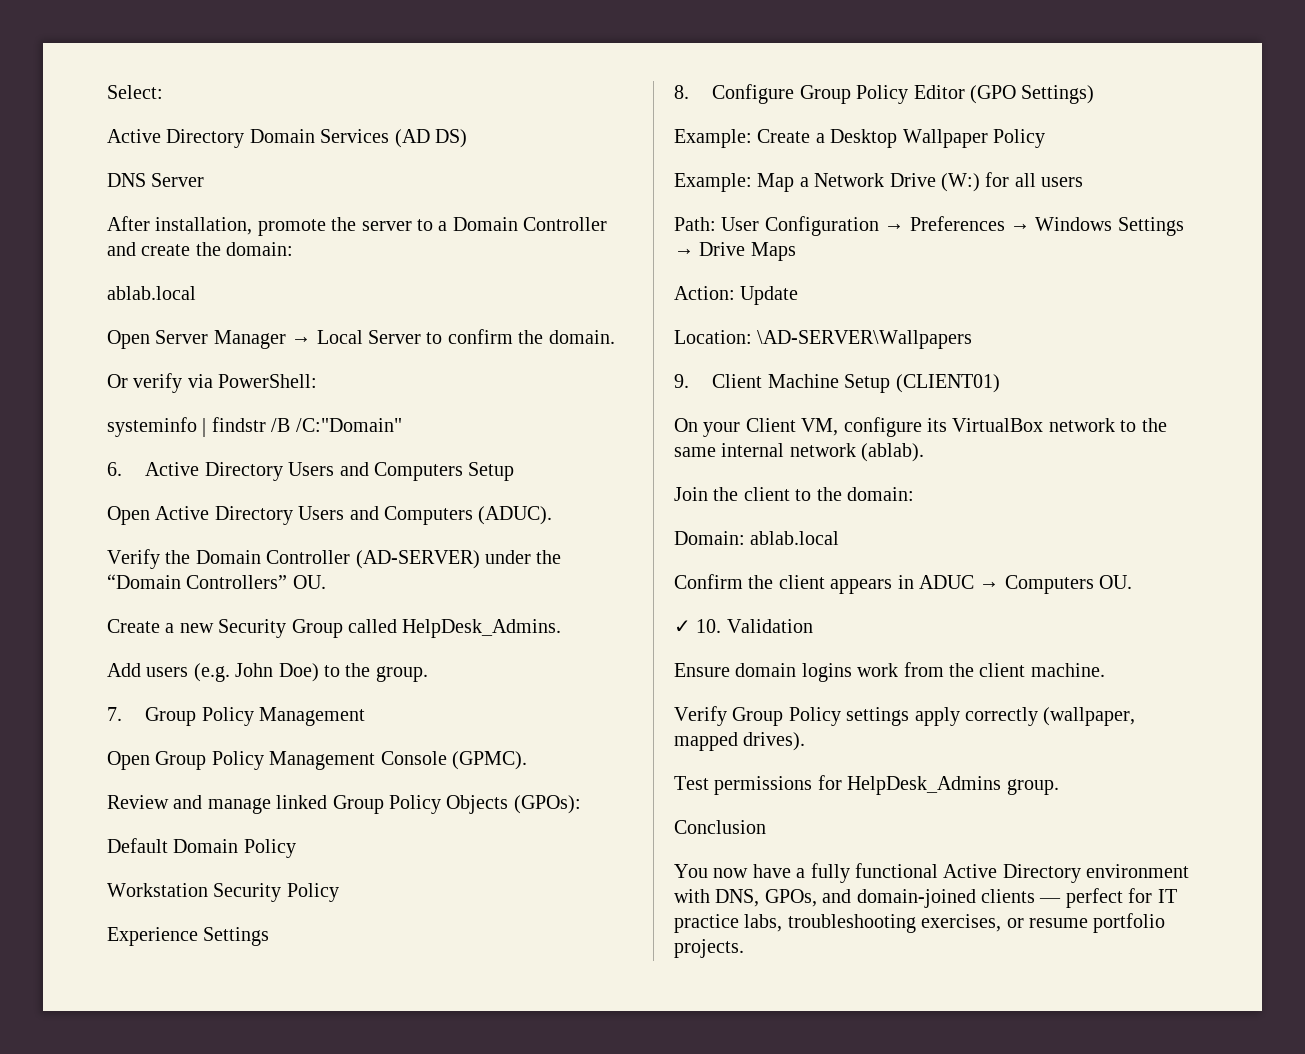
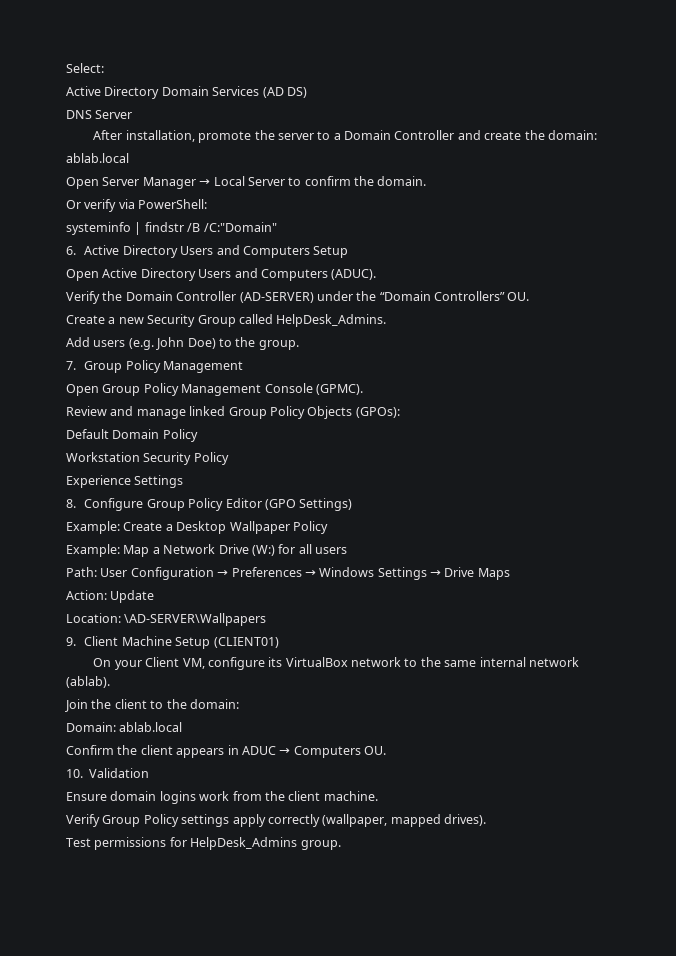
[674,620,691,633] ✓ -> (386, 750) none
[674,820,766,834] [674,863,1190,883] [674,888,1177,908] [674,913,1166,933] [674,939,744,958] // Conclusion // You now have a fully functional Active Directory environment with DNS, GPOs, and domain-joined clients — perfect for IT practice labs, troubleshooting exercises, or resume portfolio projects. -> (341, 845) none

